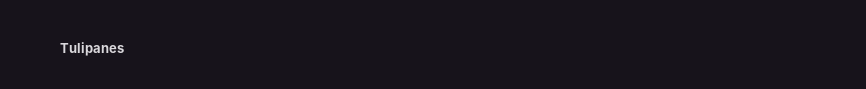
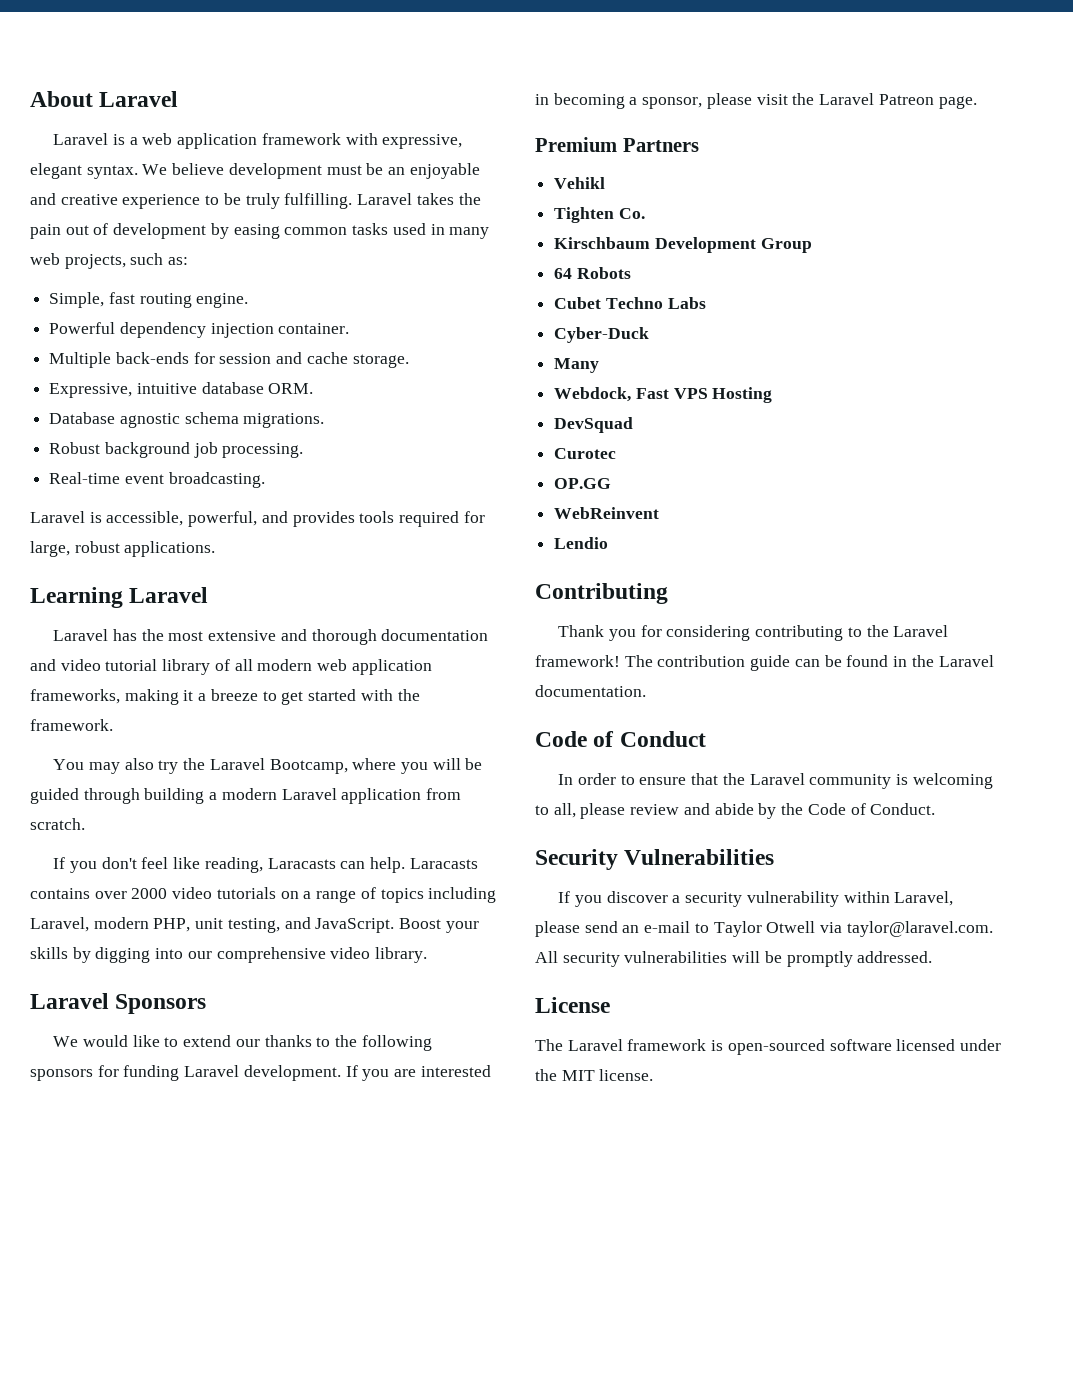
[60,42,124,56] Tulipanes -> [30,91,179,107] [53,133,463,149] [30,163,480,179] [30,193,481,209] [30,223,490,239] [30,253,189,269] [49,292,249,308] [49,322,350,338] [49,352,409,368] [49,382,314,398] [49,412,325,428] [49,442,304,458] [49,472,265,488] [30,511,485,527] [30,541,216,557] [30,587,209,608] [53,629,489,645] [30,659,432,675] [30,689,420,705] [30,719,113,731] [53,758,483,774] [30,788,462,804] [30,818,85,830] [53,857,478,873] [30,887,497,903] [30,917,479,933] [30,947,428,963] [30,993,207,1014] [53,1035,432,1051] [30,1065,491,1081] [535,93,977,109] [535,137,699,152] [554,177,606,189] [554,207,645,223] [554,237,812,253] [554,267,631,279] [554,297,706,309] [554,327,650,343] [554,358,600,373] [554,387,773,403] [554,417,634,433] [554,448,617,459] [554,478,612,489] [554,507,660,519] [554,537,609,549] [535,583,668,604] [558,625,949,641] [535,655,994,671] [535,685,646,697] [535,731,706,747] [558,773,993,789] [535,803,936,819] [535,849,775,870] [558,891,954,907] [535,921,993,937] [535,951,933,967] [535,997,610,1013] [535,1039,1002,1055] [535,1069,654,1081] About Laravel // Laravel is a web application framework with expressive, elegant syntax. We believe development must be an enjoyable and creative experience to be truly fulfilling. Laravel takes the pain out of development by easing common tasks used in many web projects, such as: // Simple, fast routing engine. // Powerful dependency injection container. // Multiple back-ends for session and cache storage. // Expressive, intuitive database ORM. // Database agnostic schema migrations. // Robust background job processing. // Real-time event broadcasting. // Laravel is accessible, powerful, and provides tools required for large, robust applications. // Learning Laravel // Laravel has the most extensive and thorough documentation and video tutorial library of all modern web application frameworks, making it a breeze to get started with the framework. // You may also try the Laravel Bootcamp, where you will be guided through building a modern Laravel application from scratch. // If you don't feel like reading, Laracasts can help. Laracasts contains over 2000 video tutorials on a range of topics including Laravel, modern PHP, unit testing, and JavaScript. Boost your skills by digging into our comprehensive video library. // Laravel Sponsors // We would like to extend our thanks to the following sponsors for funding Laravel development. If you are interested in becoming a sponsor, please visit the Laravel Patreon page. // Premium Partners // Vehikl // Tighten Co. // Kirschbaum Development Group // 64 Robots // Cubet Techno Labs // Cyber-Duck // Many // Webdock, Fast VPS Hosting // DevSquad // Curotec // OP.GG // WebReinvent // Lendio // Contributing // Thank you for considering contributing to the Laravel framework! The contribution guide can be found in the Laravel documentation. // Code of Conduct // In order to ensure that the Laravel community is welcoming to all, please review and abide by the Code of Conduct. // Security Vulnerabilities // If you discover a security vulnerability within Laravel, please send an e-mail to Taylor Otwell via taylor@laravel.com. All security vulnerabilities will be promptly addressed. // License // The Laravel framework is open-sourced software licensed under the MIT license.

